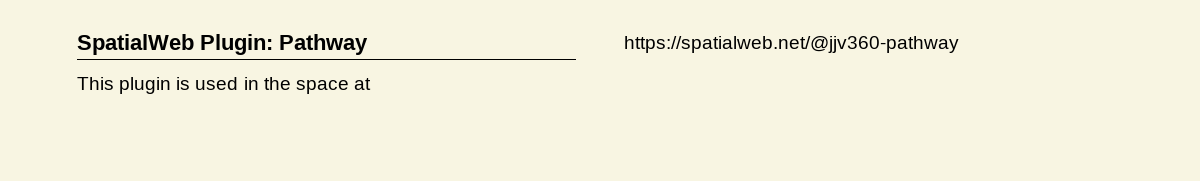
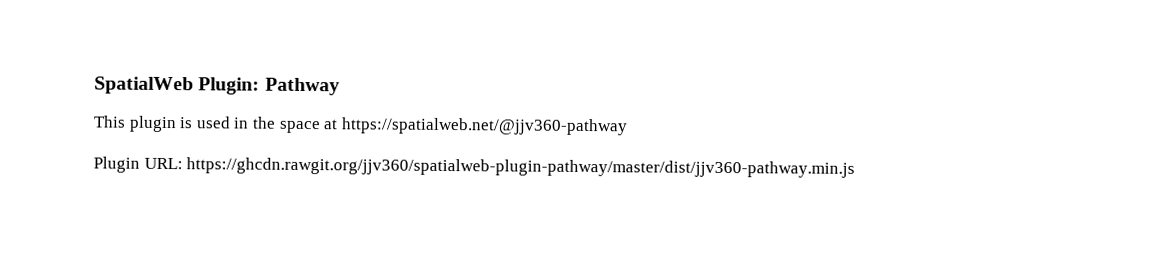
(959, 44) none -> [93,156,856,178] // Plugin URL: https://ghcdn.rawgit.org/jjv360/spatialweb-plugin-pathway/master/dist/jjv360-pathway.min.js

